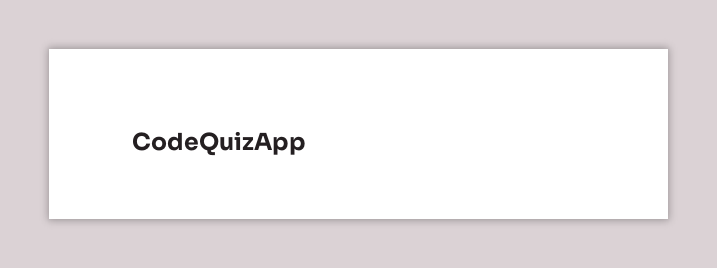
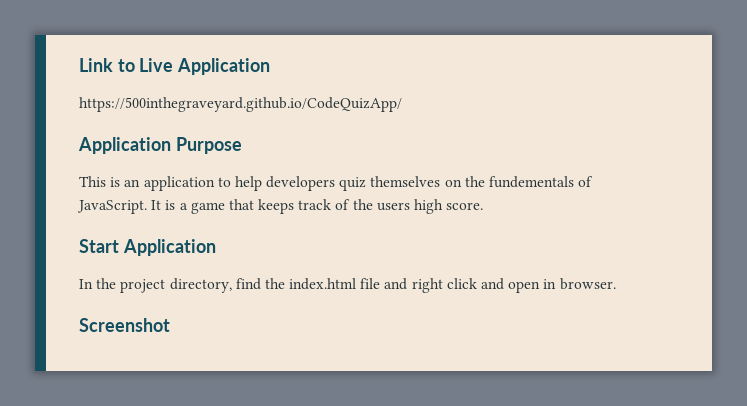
[132,131,306,156] CodeQuizApp -> [79,58,271,75] [79,97,402,112] [78,137,242,154] [79,176,594,191] [77,199,484,214] [79,239,216,256] [79,278,616,293] [79,318,170,332] Link to Live Application // https://500inthegraveyard.github.io/CodeQuizApp/ // Application Purpose // This is an application to help developers quiz themselves on the fundementals of JavaScript. It is a game that keeps track of the users high score. // Start Application // In the project directory, find the index.html file and right click and open in browser. // Screenshot

